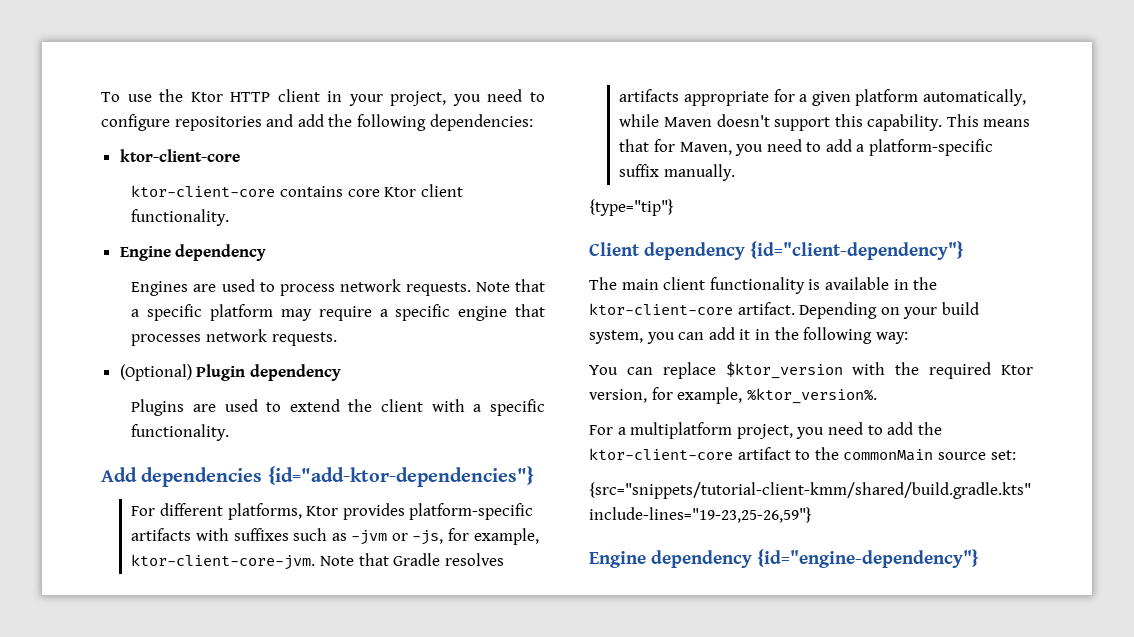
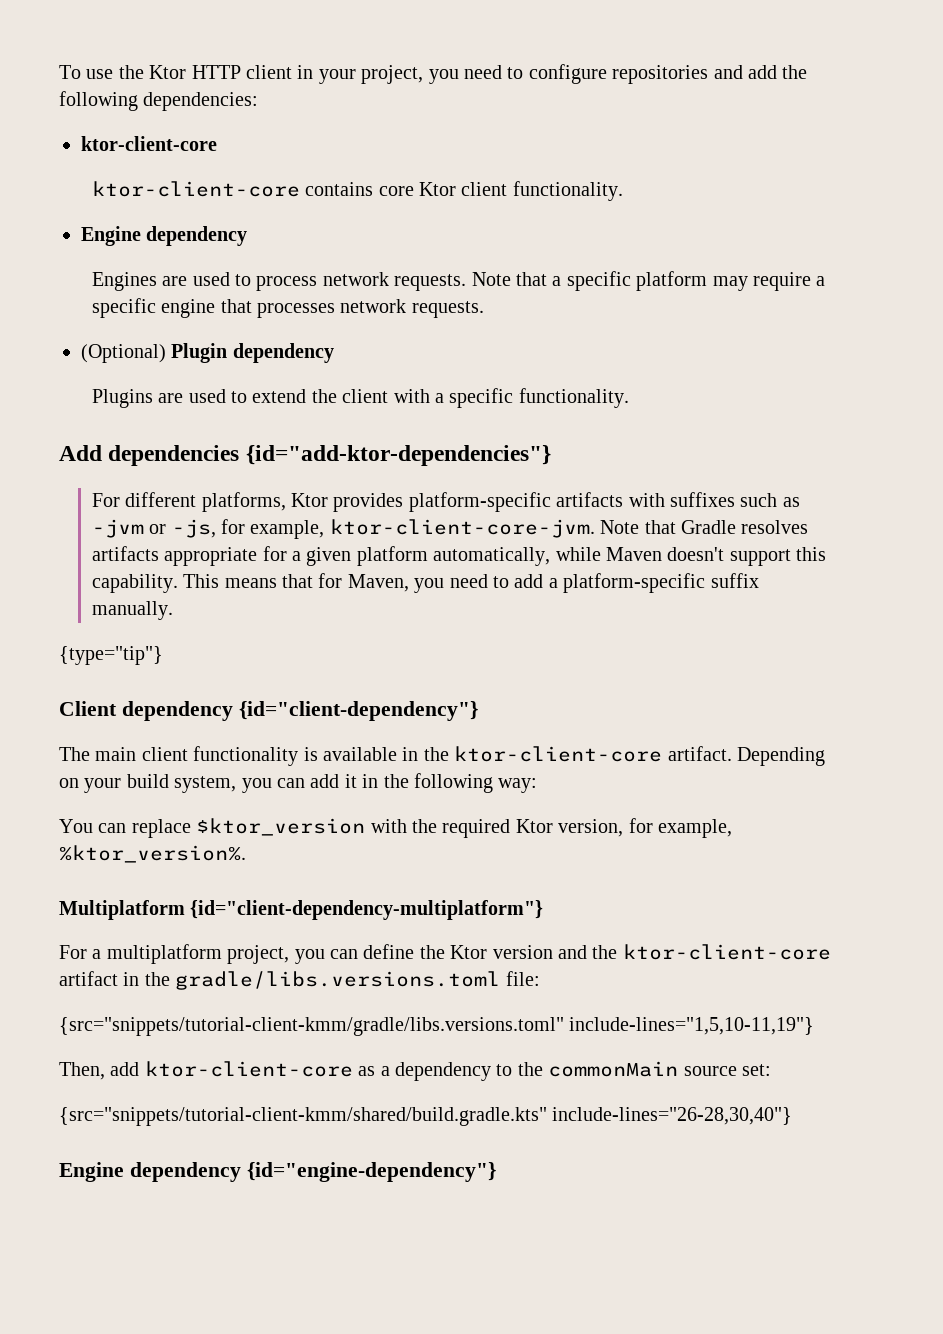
(877, 396) none -> [59,900,544,920] // Multiplatform {id="client-dependency-multiplatform"}
[827,422,942,435] [589,447,791,460] need to add the ktor-client-core artifact -> [330,944,831,960] [59,971,540,990] [59,1017,815,1036] [59,1061,491,1081] can define the Ktor version and the ktor-client-core artifact in the gradle/libs.versions.toml file: // {src="snippets/tutorial-client-kmm/gradle/libs.versions.toml" include-lines="1,5,10-11,19"} // Then, add ktor-client-core as a dependency
[589,507,812,523] include-lines="19-23,25-26,59"} -> [552,1107,793,1125] include-lines="26-28,30,40"}

